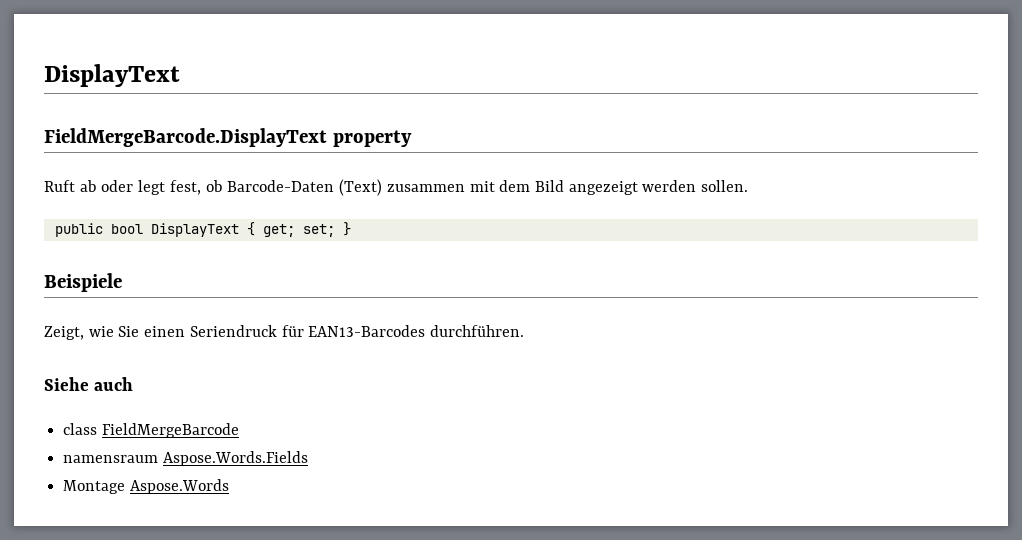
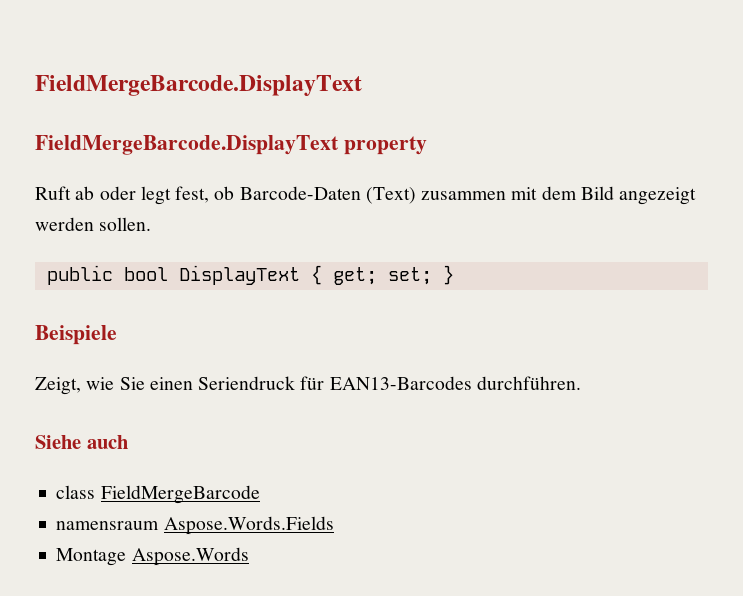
[44,64,180,87] DisplayText -> [35,75,362,96] FieldMergeBarcode.DisplayText

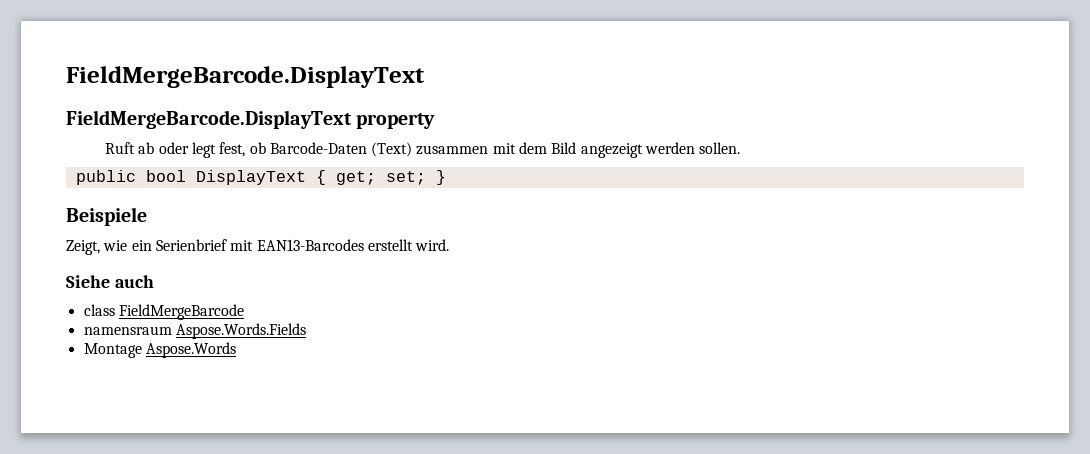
[119,376,581,390] Sie einen Seriendruck für EAN13-Barcodes durchführen. -> [131,239,450,251] ein Serienbrief mit EAN13-Barcodes erstellt wird.

